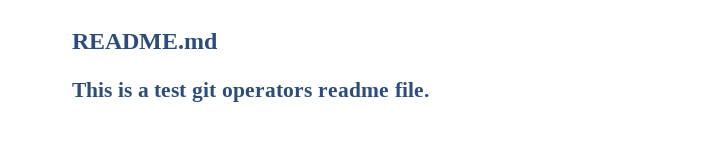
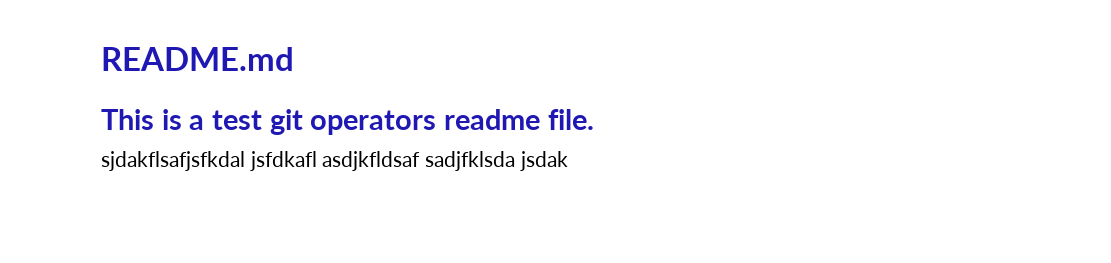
(429, 89) none -> [101,151,568,171] // sjdakflsafjsfkdal jsfdkafl asdjkfldsaf sadjfklsda jsdak

